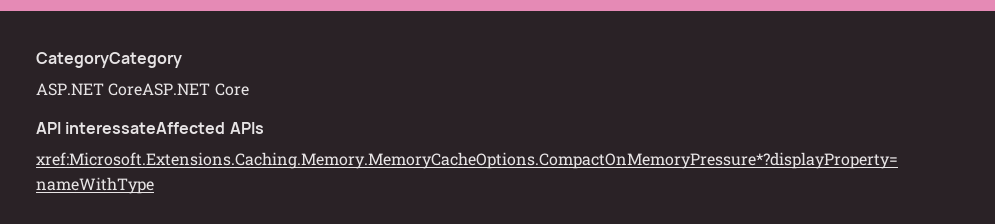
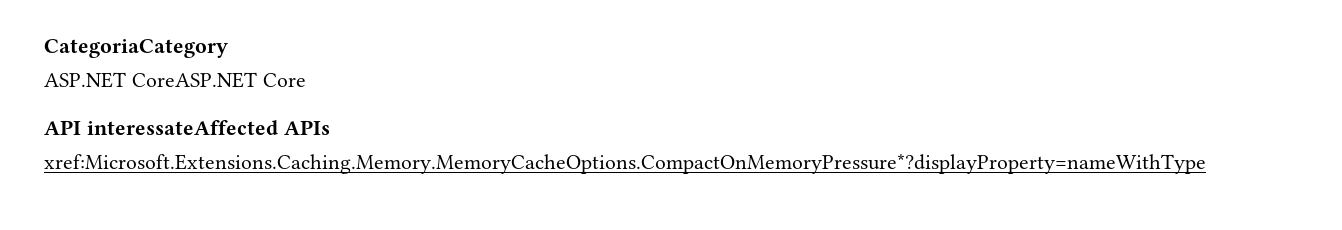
[36,52,182,68] CategoryCategory -> [44,39,228,58] CategoriaCategory

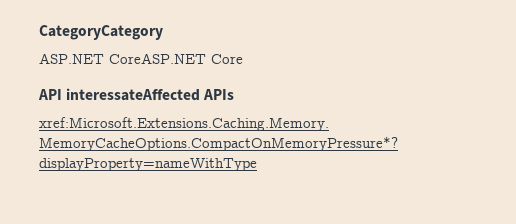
[44,39,228,58] CategoriaCategory -> [39,25,163,40] CategoryCategory

